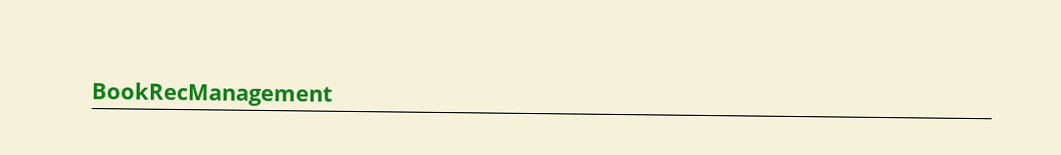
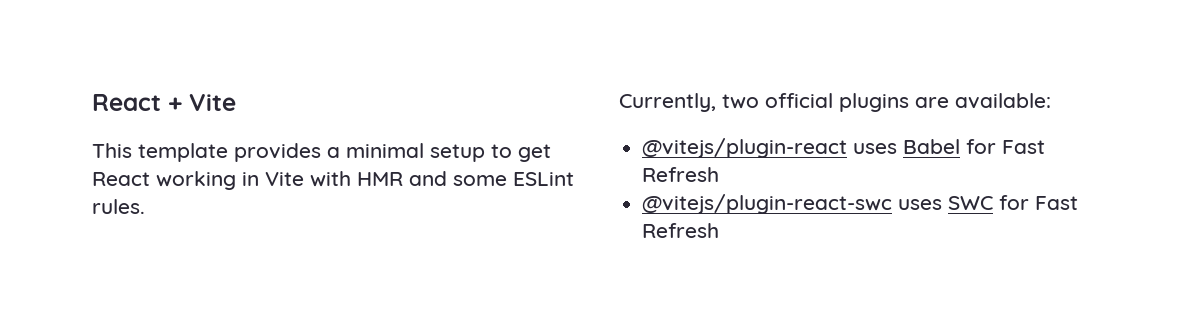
[91,82,333,107] BookRecManagement -> [92,94,236,111] [92,143,551,162] [92,171,574,190] [92,199,145,214] [619,93,1051,112] [642,138,1046,158] [642,167,720,182] [642,194,1079,214] [642,223,720,238] React + Vite // This template provides a minimal setup to get React working in Vite with HMR and some ESLint rules. // Currently, two official plugins are available: // @vitejs/plugin-react uses Babel for Fast Refresh // @vitejs/plugin-react-swc uses SWC for Fast Refresh

